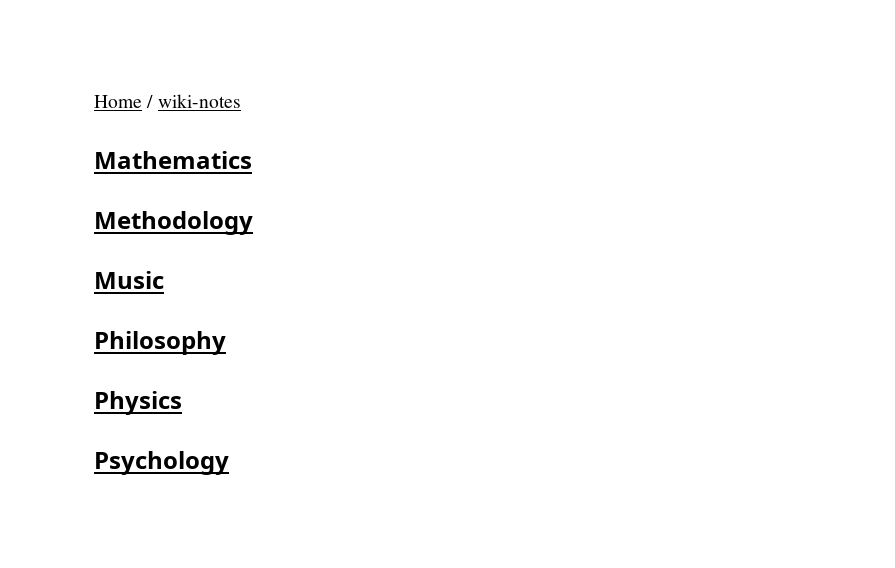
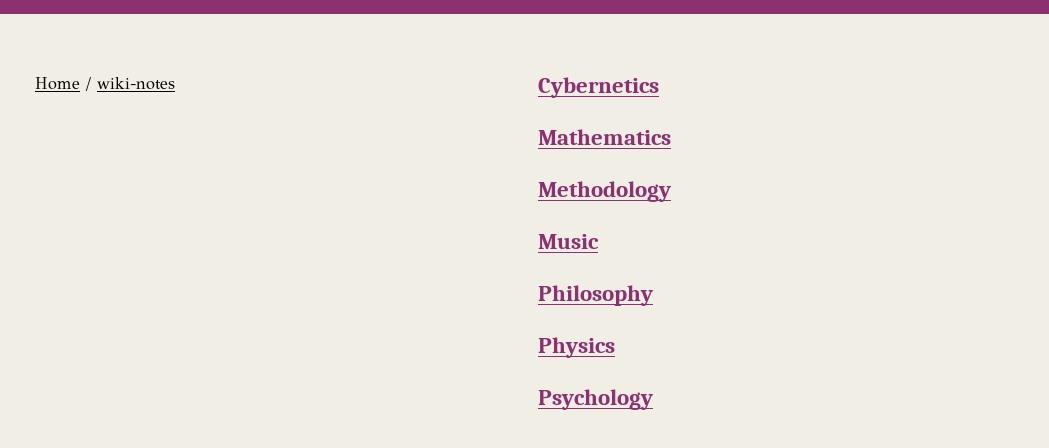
(241, 101) none -> [538,77,659,98] // Cybernetics

